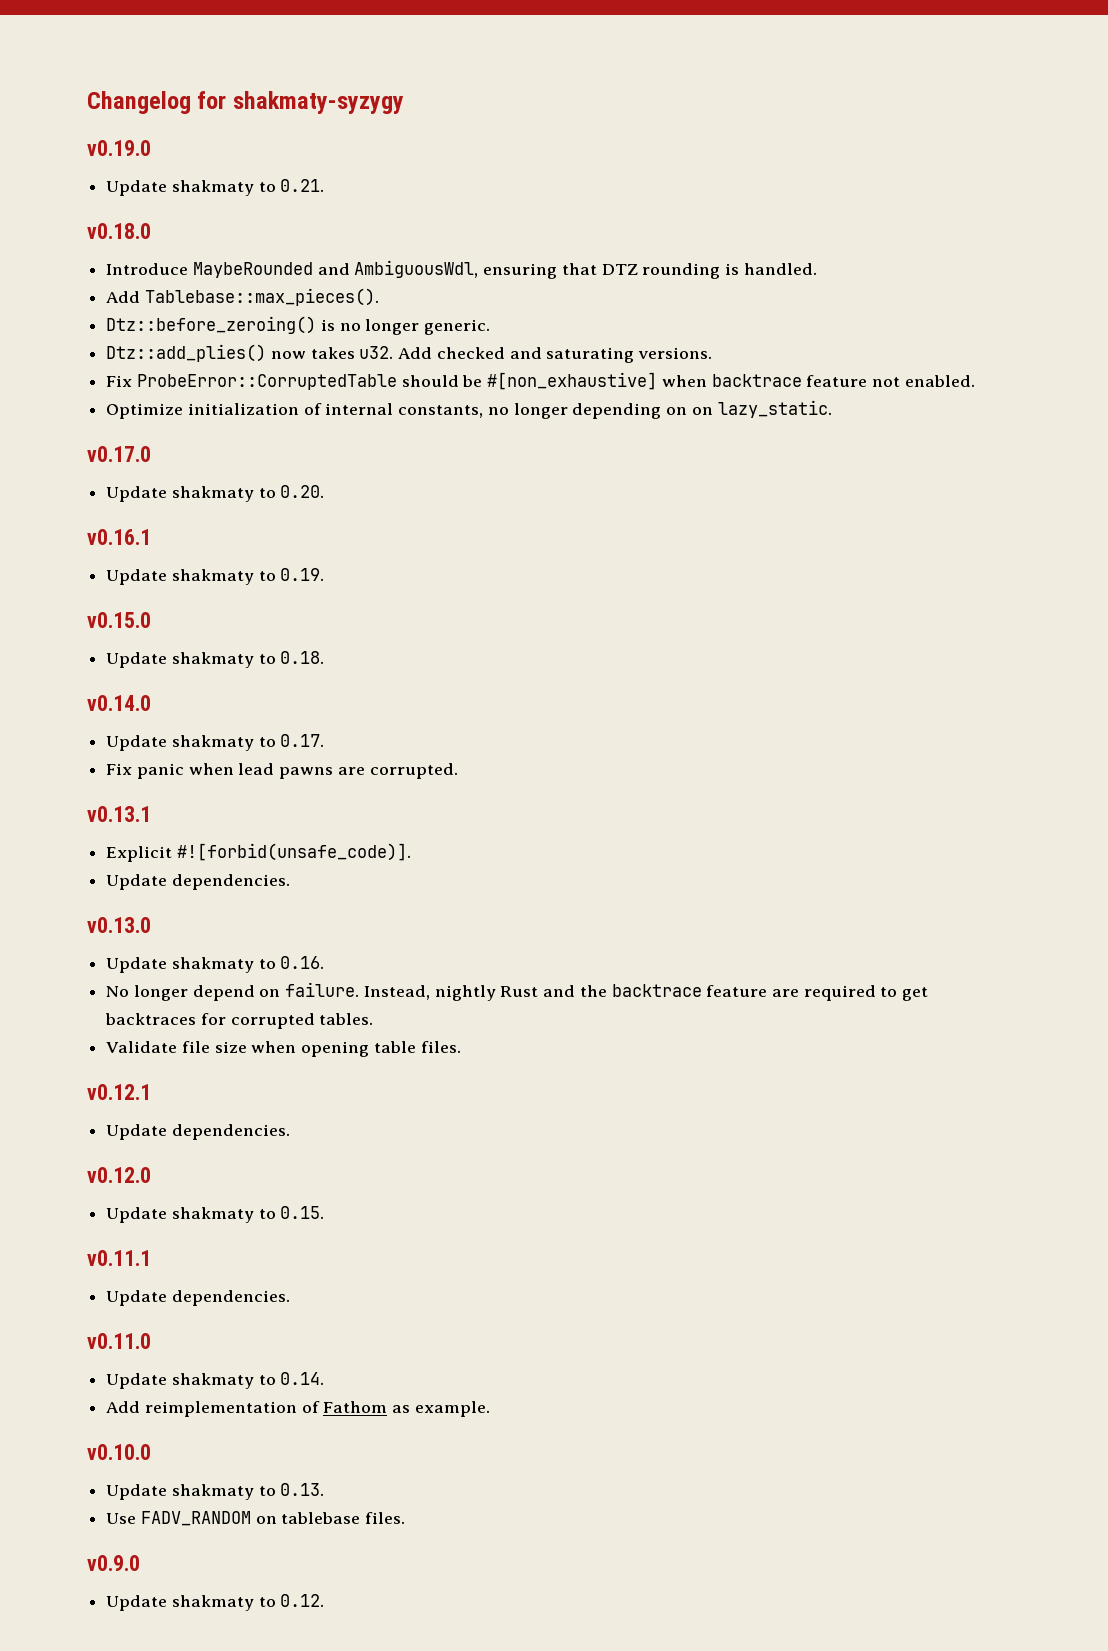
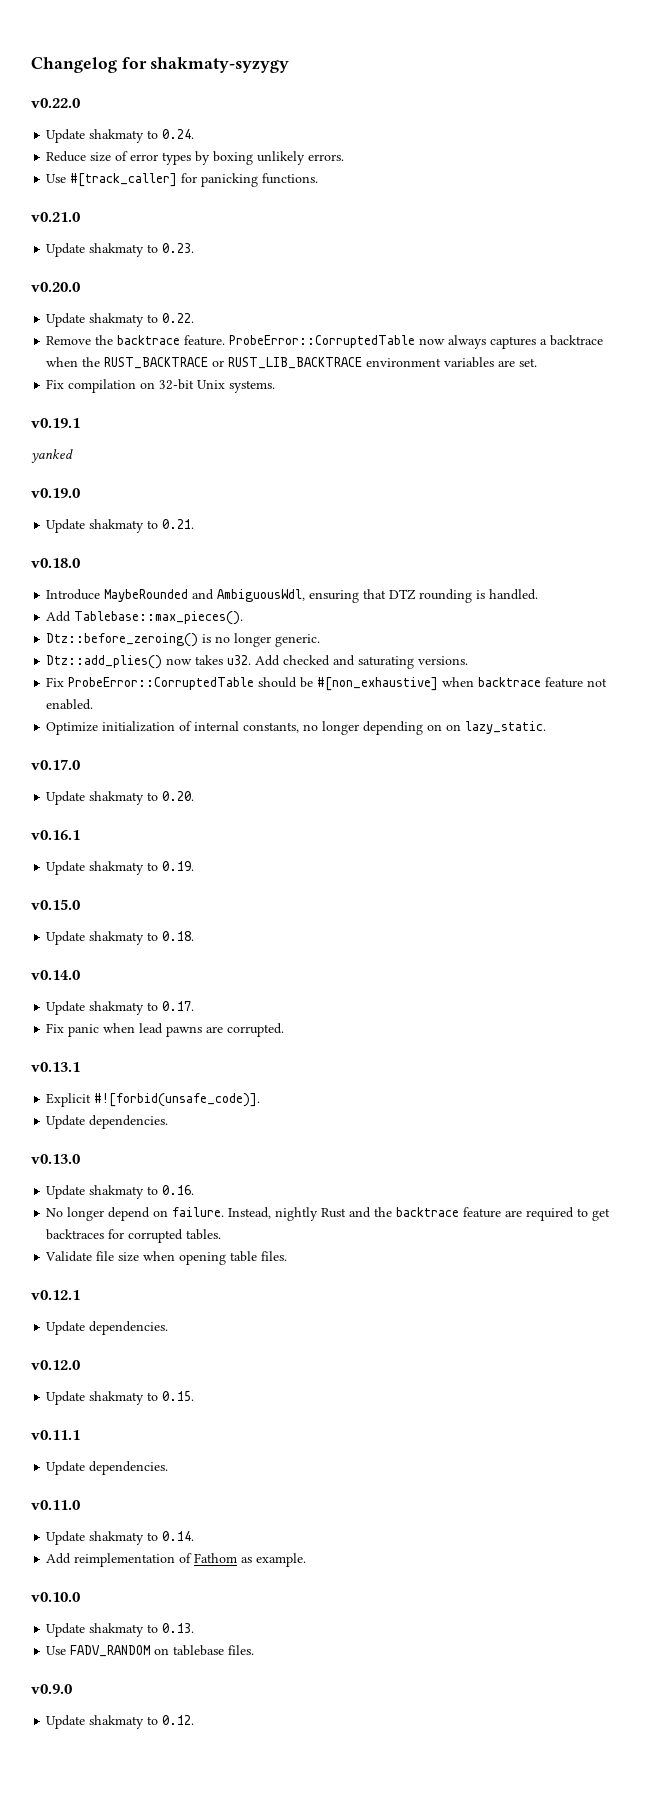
(404, 102) none -> [31,98,80,108] [46,129,195,143] [46,151,345,165] [46,173,319,187] [31,212,80,222] [46,243,195,257] [31,282,80,292] [46,313,195,327] [46,335,604,349] [46,357,538,369] [46,379,276,393] [31,418,80,428] [31,449,73,463] // v0.22.0 // Update shakmaty to 0.24. // Reduce size of error types by boxing unlikely errors. // Use #[track_caller] for panicking functions. // v0.21.0 // Update shakmaty to 0.23. // v0.20.0 // Update shakmaty to 0.22. // Remove the backtrace feature. ProbeError::CorruptedTable now always captures a backtrace when the RUST_BACKTRACE or RUST_LIB_BACKTRACE environment variables are set. // Fix compilation on 32-bit Unix systems. // v0.19.1 // yanked

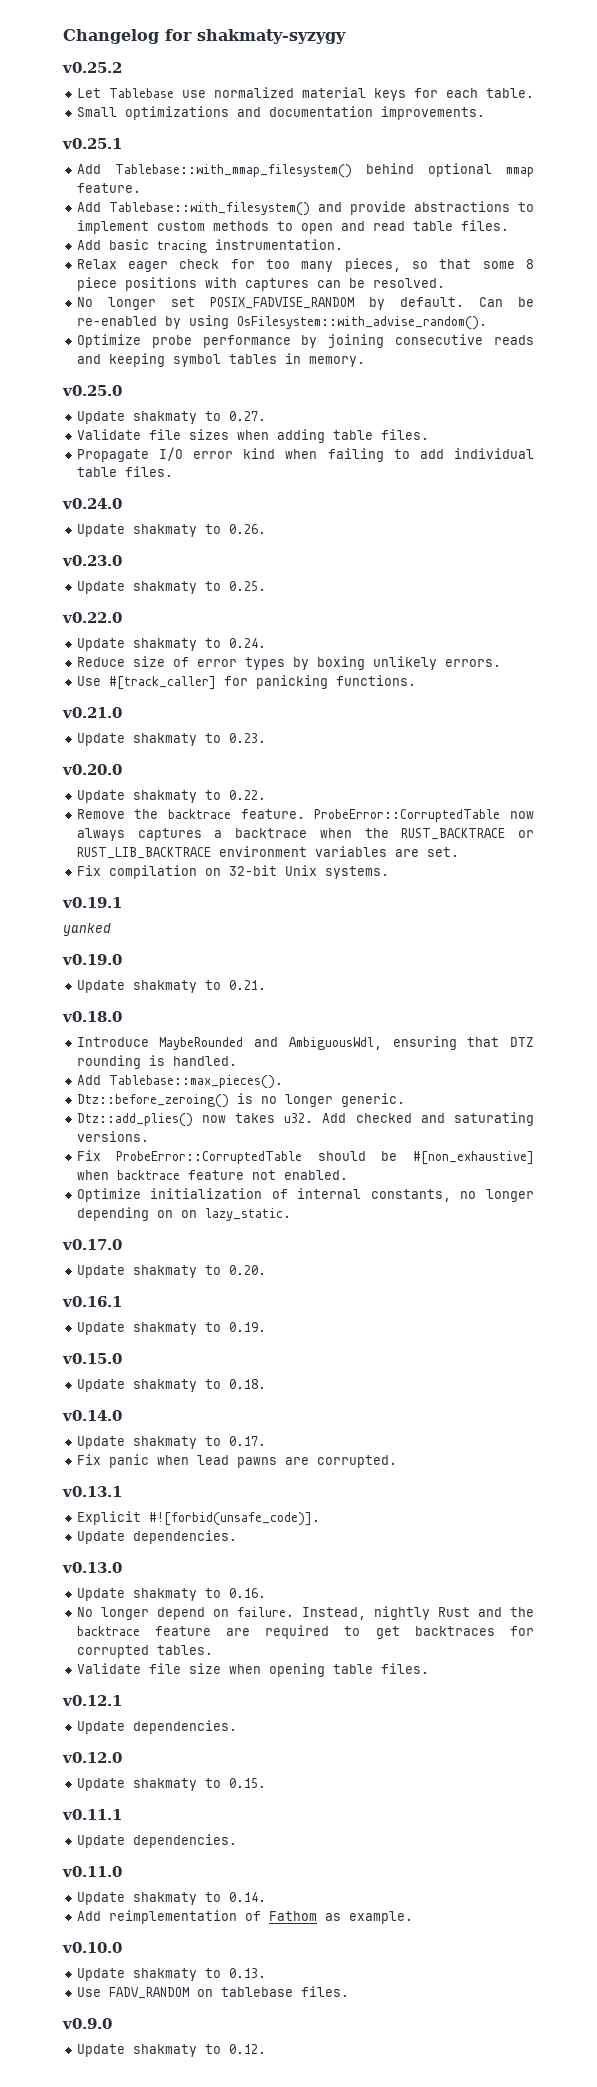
(290, 65) none -> [62,62,122,73] [76,87,534,101] [76,106,485,120] [62,138,122,149] [76,163,534,178] [76,183,141,193] [76,201,534,216] [76,220,509,234] [76,239,343,253] [76,258,534,272] [76,277,445,291] [76,297,534,310] [76,315,487,330] [76,334,534,348] [76,353,365,367] [62,385,122,396] [76,411,266,424] [76,429,429,443] [76,447,534,462] [76,466,173,477] [62,498,122,509] [76,524,266,537] [62,555,122,566] [76,581,266,594] // v0.25.2 // Let Tablebase use normalized material keys for each table. // Small optimizations and documentation improvements. // v0.25.1 // Add Tablebase::with_mmap_filesystem() behind optional mmap feature. // Add Tablebase::with_filesystem() and provide abstractions to implement custom methods to open and read table files. // Add basic tracing instrumentation. // Relax eager check for too many pieces, so that some 8 piece positions with captures can be resolved. // No longer set POSIX_FADVISE_RANDOM by default. Can be re-enabled by using OsFilesystem::with_advise_random(). // Optimize probe performance by joining consecutive reads and keeping symbol tables in memory. // v0.25.0 // Update shakmaty to 0.27. // Validate file sizes when adding table files. // Propagate I/O error kind when failing to add individual table files. // v0.24.0 // Update shakmaty to 0.26. // v0.23.0 // Update shakmaty to 0.25.

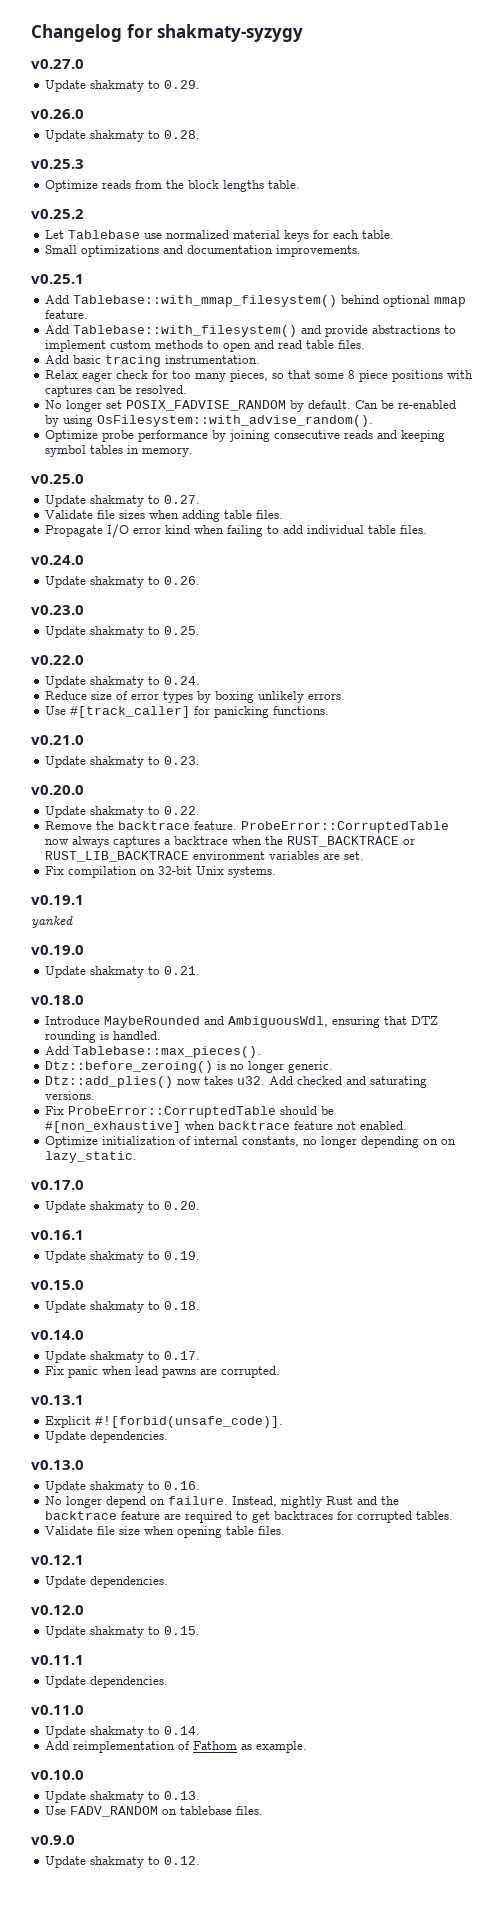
(346, 36) none -> [31,59,84,69] [44,80,200,92] [31,109,84,119] [44,130,200,142] [31,159,84,169] [44,180,300,192] // v0.27.0 // Update shakmaty to 0.29. // v0.26.0 // Update shakmaty to 0.28. // v0.25.3 // Optimize reads from the block lengths table.

